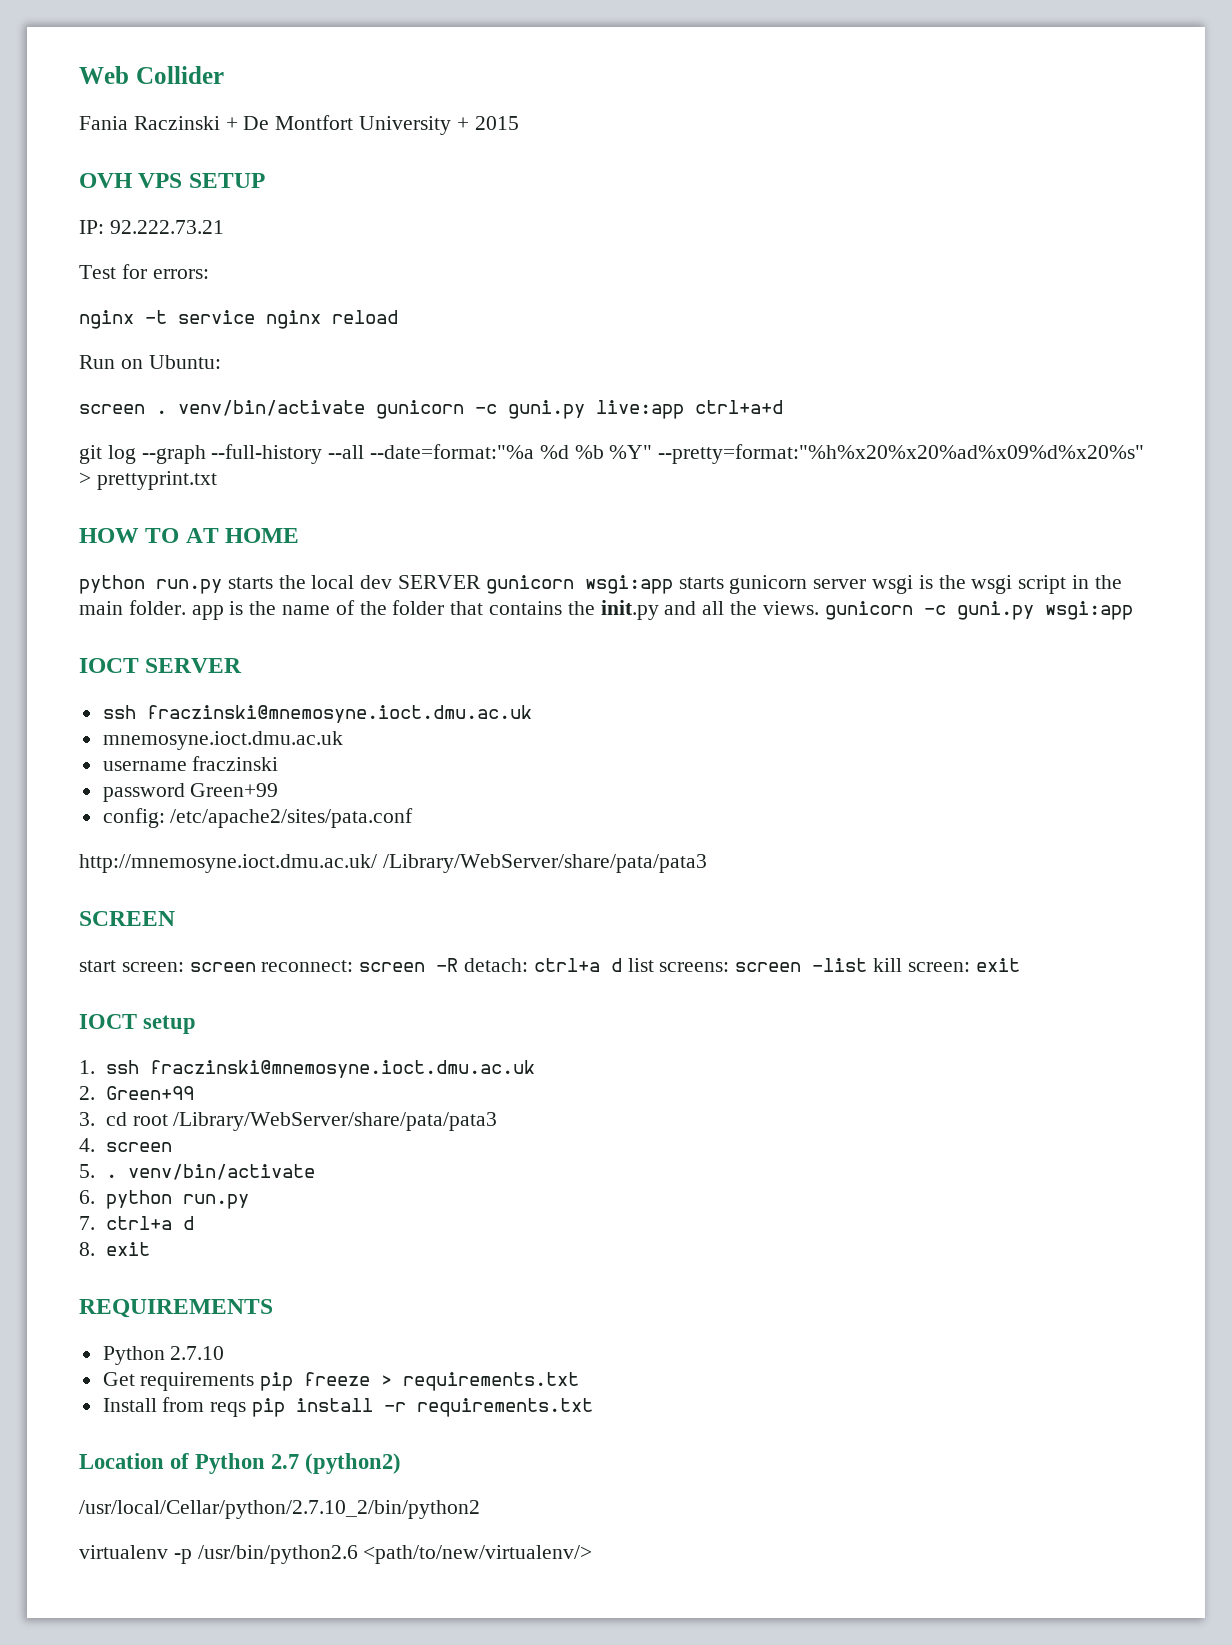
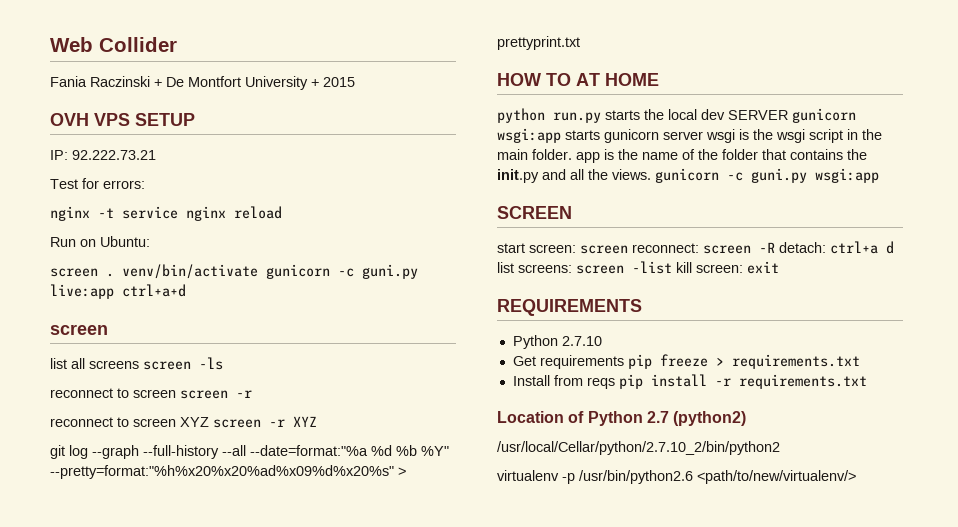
(783, 407) none -> [50,324,108,335] [50,357,223,370] [50,388,252,399] [50,416,317,428] // screen // list all screens screen -ls // reconnect to screen screen -r // reconnect to screen XYZ screen -r XYZ
[79,658,243,673] [102,705,532,723] [102,731,343,750] [102,756,279,771] [102,783,279,802] [102,808,414,828] [79,854,707,873] // IOCT SERVER // ssh fraczinski@mnemosyne.ioct.dmu.ac.uk // mnemosyne.ioct.dmu.ac.uk // username fraczinski // password Green+99 // config: /etc/apache2/sites/pata.conf // http://mnemosyne.ioct.dmu.ac.uk/ /Library/WebServer/share/pata/pata3 -> (879, 175) none
[79,1014,197,1034] [79,1060,535,1078] [79,1086,194,1100] [79,1112,498,1131] [79,1138,172,1152] [79,1164,315,1180] [79,1190,249,1209] [79,1216,194,1230] [79,1242,150,1256] // IOCT setup // 1. ssh fraczinski@mnemosyne.ioct.dmu.ac.uk // 2. Green+99 // 3. cd root /Library/WebServer/share/pata/pata3 // 4. screen // 5. . venv/bin/activate // 6. python run.py // 7. ctrl+a d // 8. exit -> (779, 267) none

